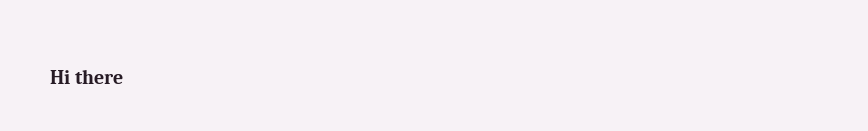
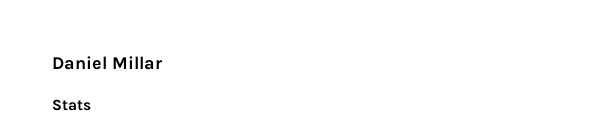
[50,69,124,84] Hi there -> [52,56,162,70] [52,99,91,111] Daniel Millar // Stats

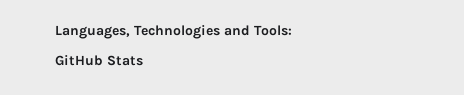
[52,56,162,70] Daniel Millar // -> [55,25,292,39] [55,55,103,66] Languages, Technologies and Tools: // GitHub

